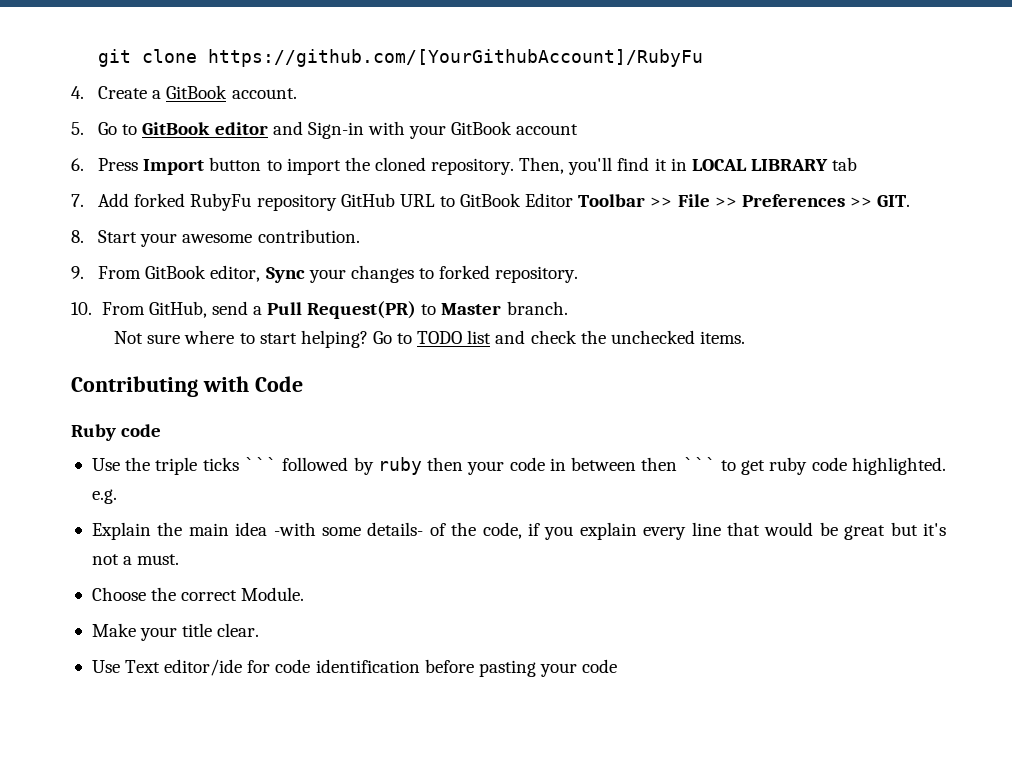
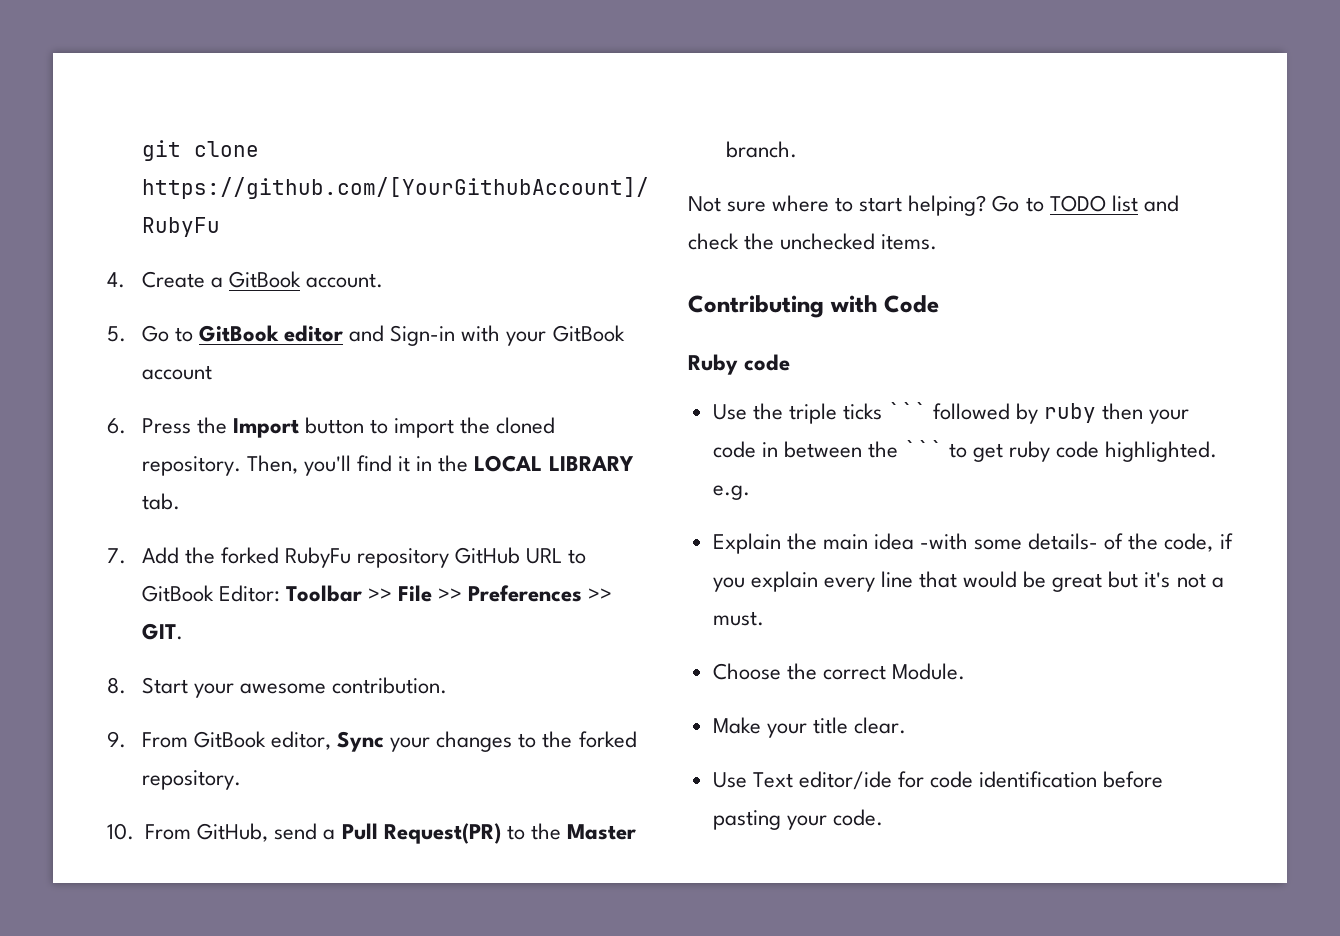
(139, 164) none -> [197,417,228,434] the
(687, 164) none -> [438,455,469,472] the
[832,157,858,171] tab -> [141,493,180,510] tab.
(130, 200) none -> [185,547,216,564] the
[525,193,574,207] Editor -> [219,585,281,602] Editor:
(434, 273) none -> [542,731,573,748] the
(437, 309) none -> [530,823,561,840] the
[641,457,678,471] then -> [867,441,898,458] the
[582,659,618,673] code -> [832,809,883,826] code.

